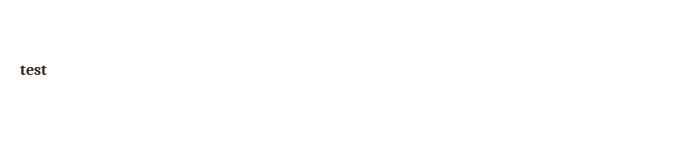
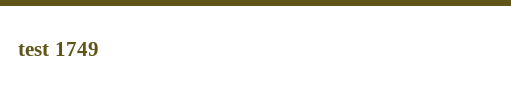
(47, 70) none -> [54,42,99,56] 1749

